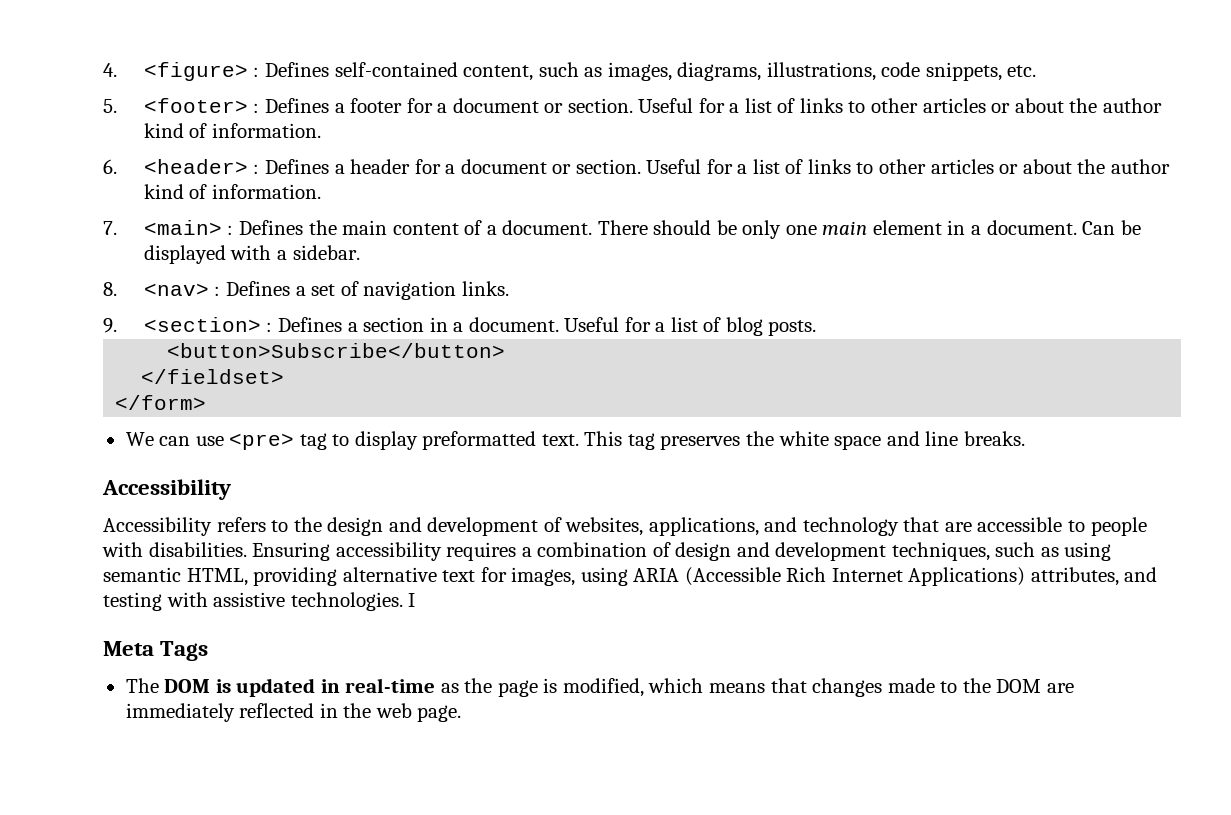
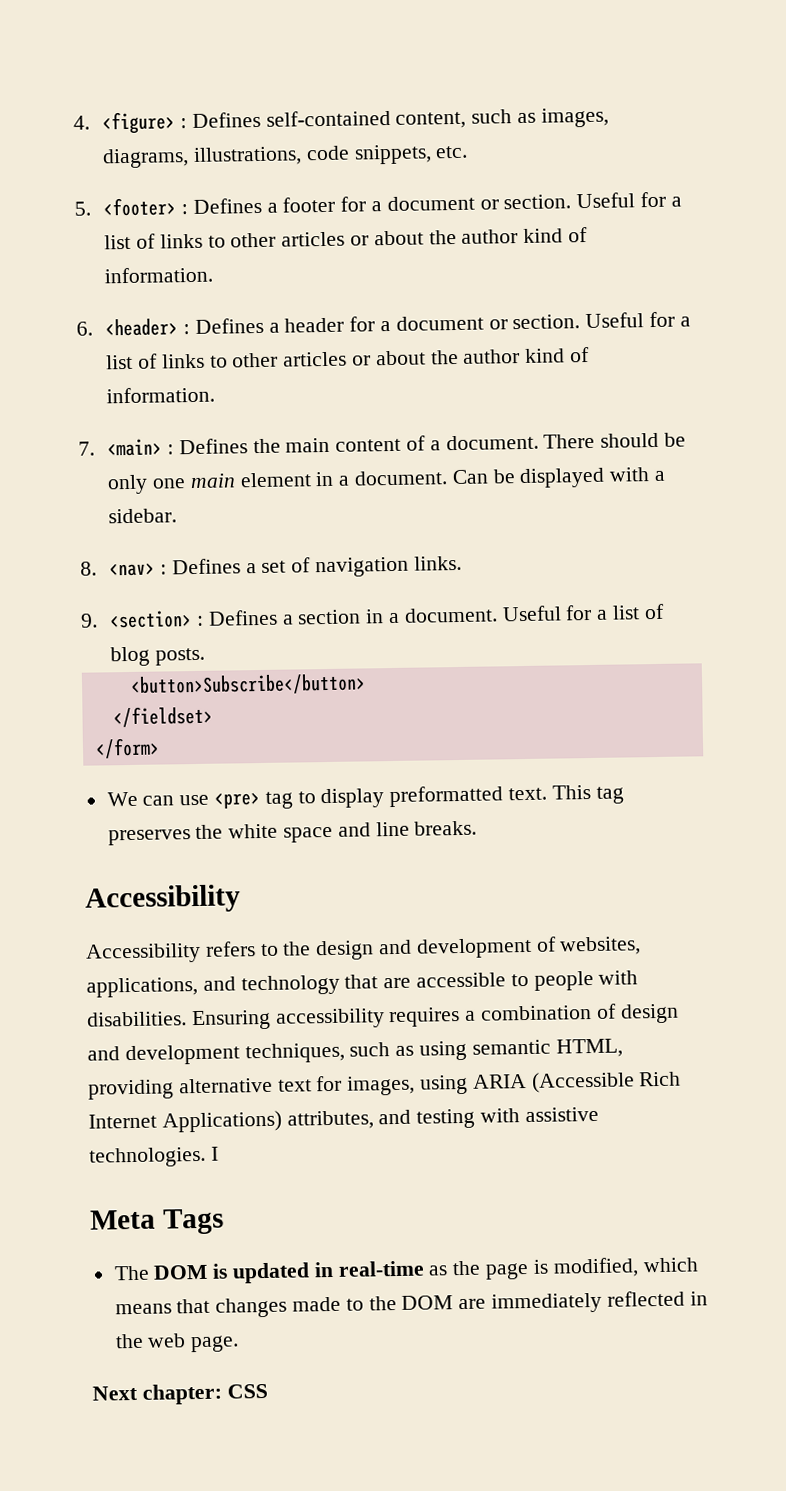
(462, 713) none -> [92,1383,268,1405] // Next chapter: CSS

